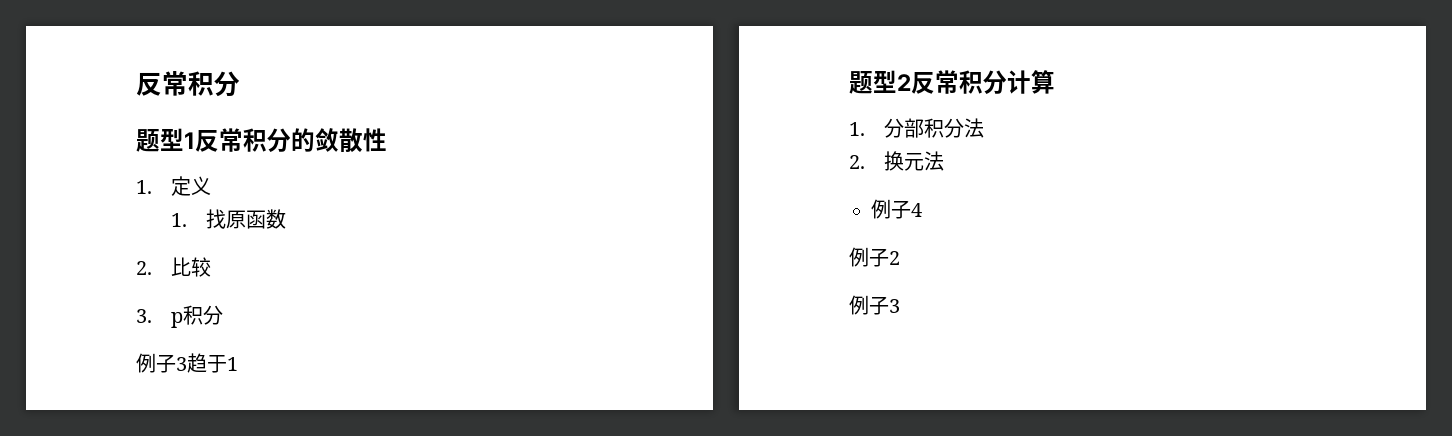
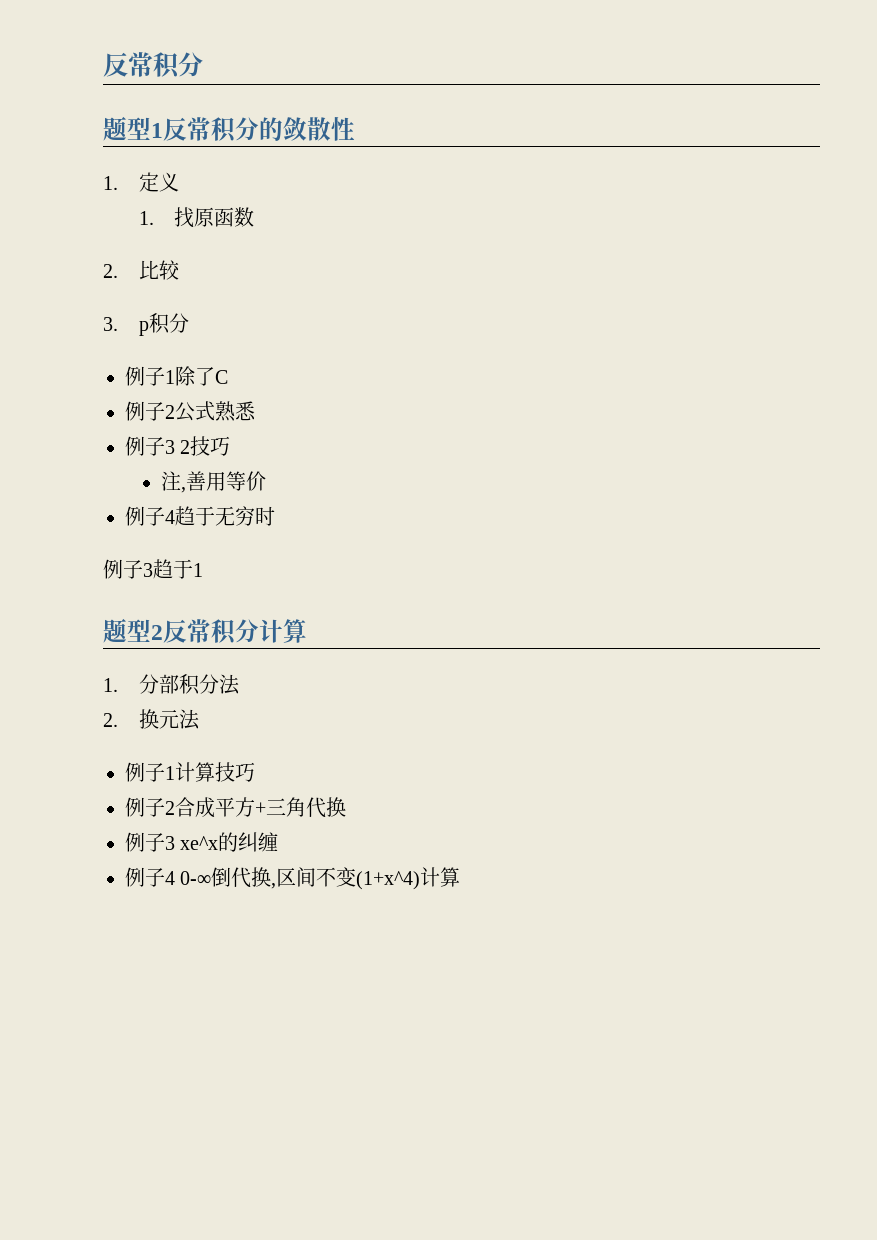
(223, 315) none -> [125,366,228,386] [125,401,256,422] [125,436,231,456] [160,471,266,493] [125,506,275,526] // 例子1除了C // 例子2公式熟悉 // 例子3 2技巧 // 注,善用等价 // 例子4趋于无穷时
[911,203,922,217] [849,247,900,267] [849,295,900,315] 4 // 例子2 // 例子3 -> [165,762,255,782] [125,797,346,818] [125,832,279,852] [125,867,461,890] 1计算技巧 // 例子2合成平方+三角代换 // 例子3 xe^x的纠缠 // 例子4 0-∞倒代换,区间不变(1+x^4)计算

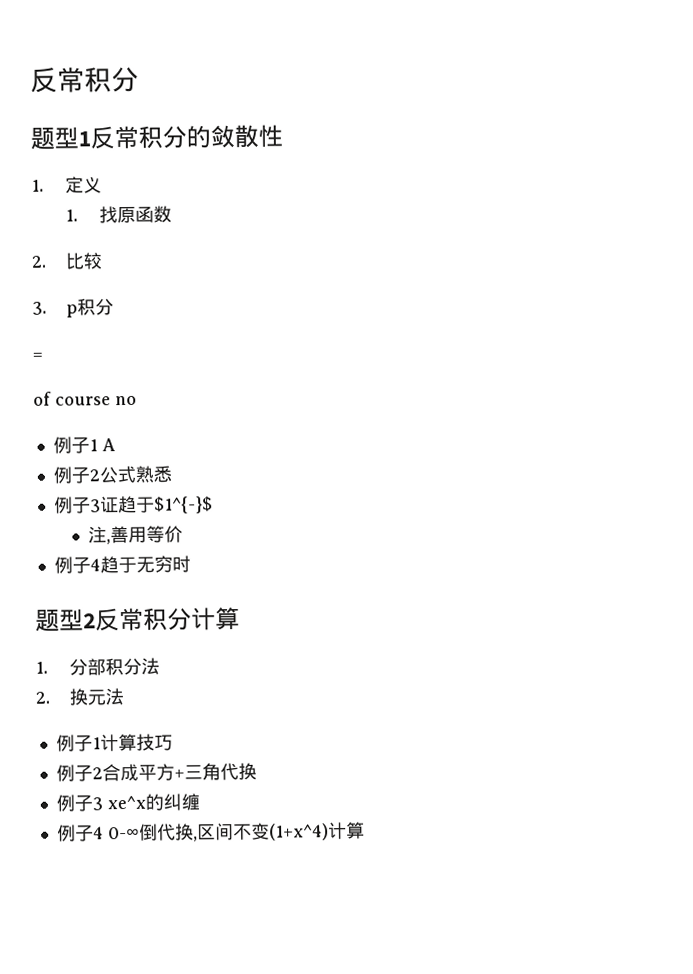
[125,366,228,386] // 例子1除了C -> [32,352,43,360] [33,391,137,406] [52,436,116,454] // = // of course no // 例子1 A
[180,436,231,456] 2技巧 -> [99,495,213,514] 证趋于$1^{-}$
[103,559,203,579] // 例子3趋于1 -> (191, 564) none

